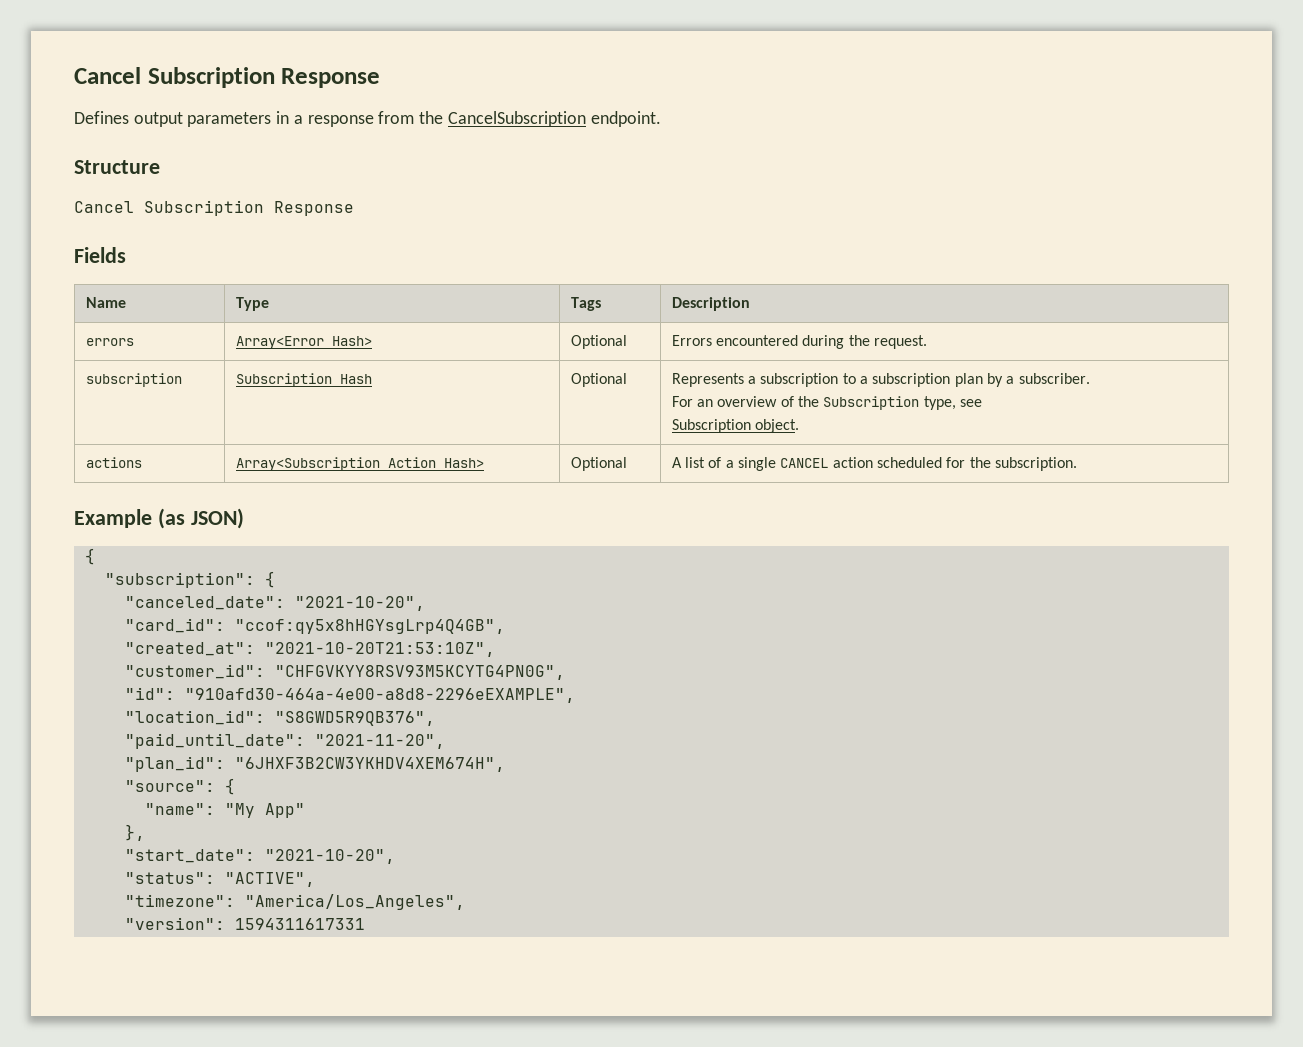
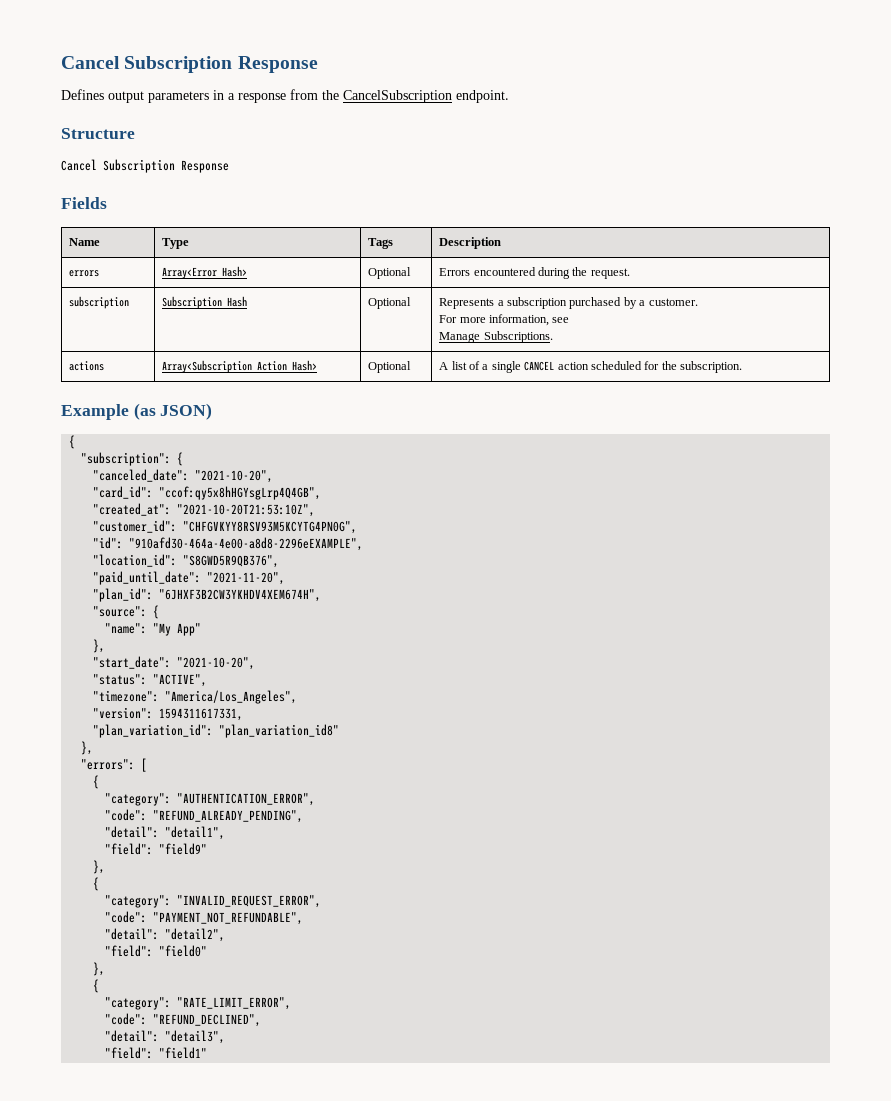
[842,373,983,387] to a subscription plan -> [569,297,622,309] purchased
[1018,373,1090,384] subscriber. -> [648,298,698,306] customer.
[696,396,956,410] an overview of the Subscription type, -> [459,314,550,326] more information,
[671,419,799,433] Subscription object. -> [439,331,553,343] Manage Subscriptions.
[234,918,365,930] 1594311617331 -> [159,708,244,721] [93,724,340,738] [81,741,94,755] [81,758,148,772] [93,775,100,789] [105,793,316,806] [105,809,304,823] [105,826,226,840] [105,843,208,855] [93,860,106,874] [93,877,100,891] [105,895,322,908] [105,911,304,925] [105,928,226,942] [105,945,208,957] [93,962,106,976] [93,979,100,993] [105,997,292,1010] [105,1013,262,1027] [105,1030,226,1044] [105,1047,208,1059] 1594311617331, // "plan_variation_id": "plan_variation_id8" // }, // "errors": [ // { // "category": "AUTHENTICATION_ERROR", // "code": "REFUND_ALREADY_PENDING", // "detail": "detail1", // "field": "field9" // }, // { // "category": "INVALID_REQUEST_ERROR", // "code": "PAYMENT_NOT_REFUNDABLE", // "detail": "detail2", // "field": "field0" // }, // { // "category": "RATE_LIMIT_ERROR", // "code": "REFUND_DECLINED", // "detail": "detail3", // "field": "field1"

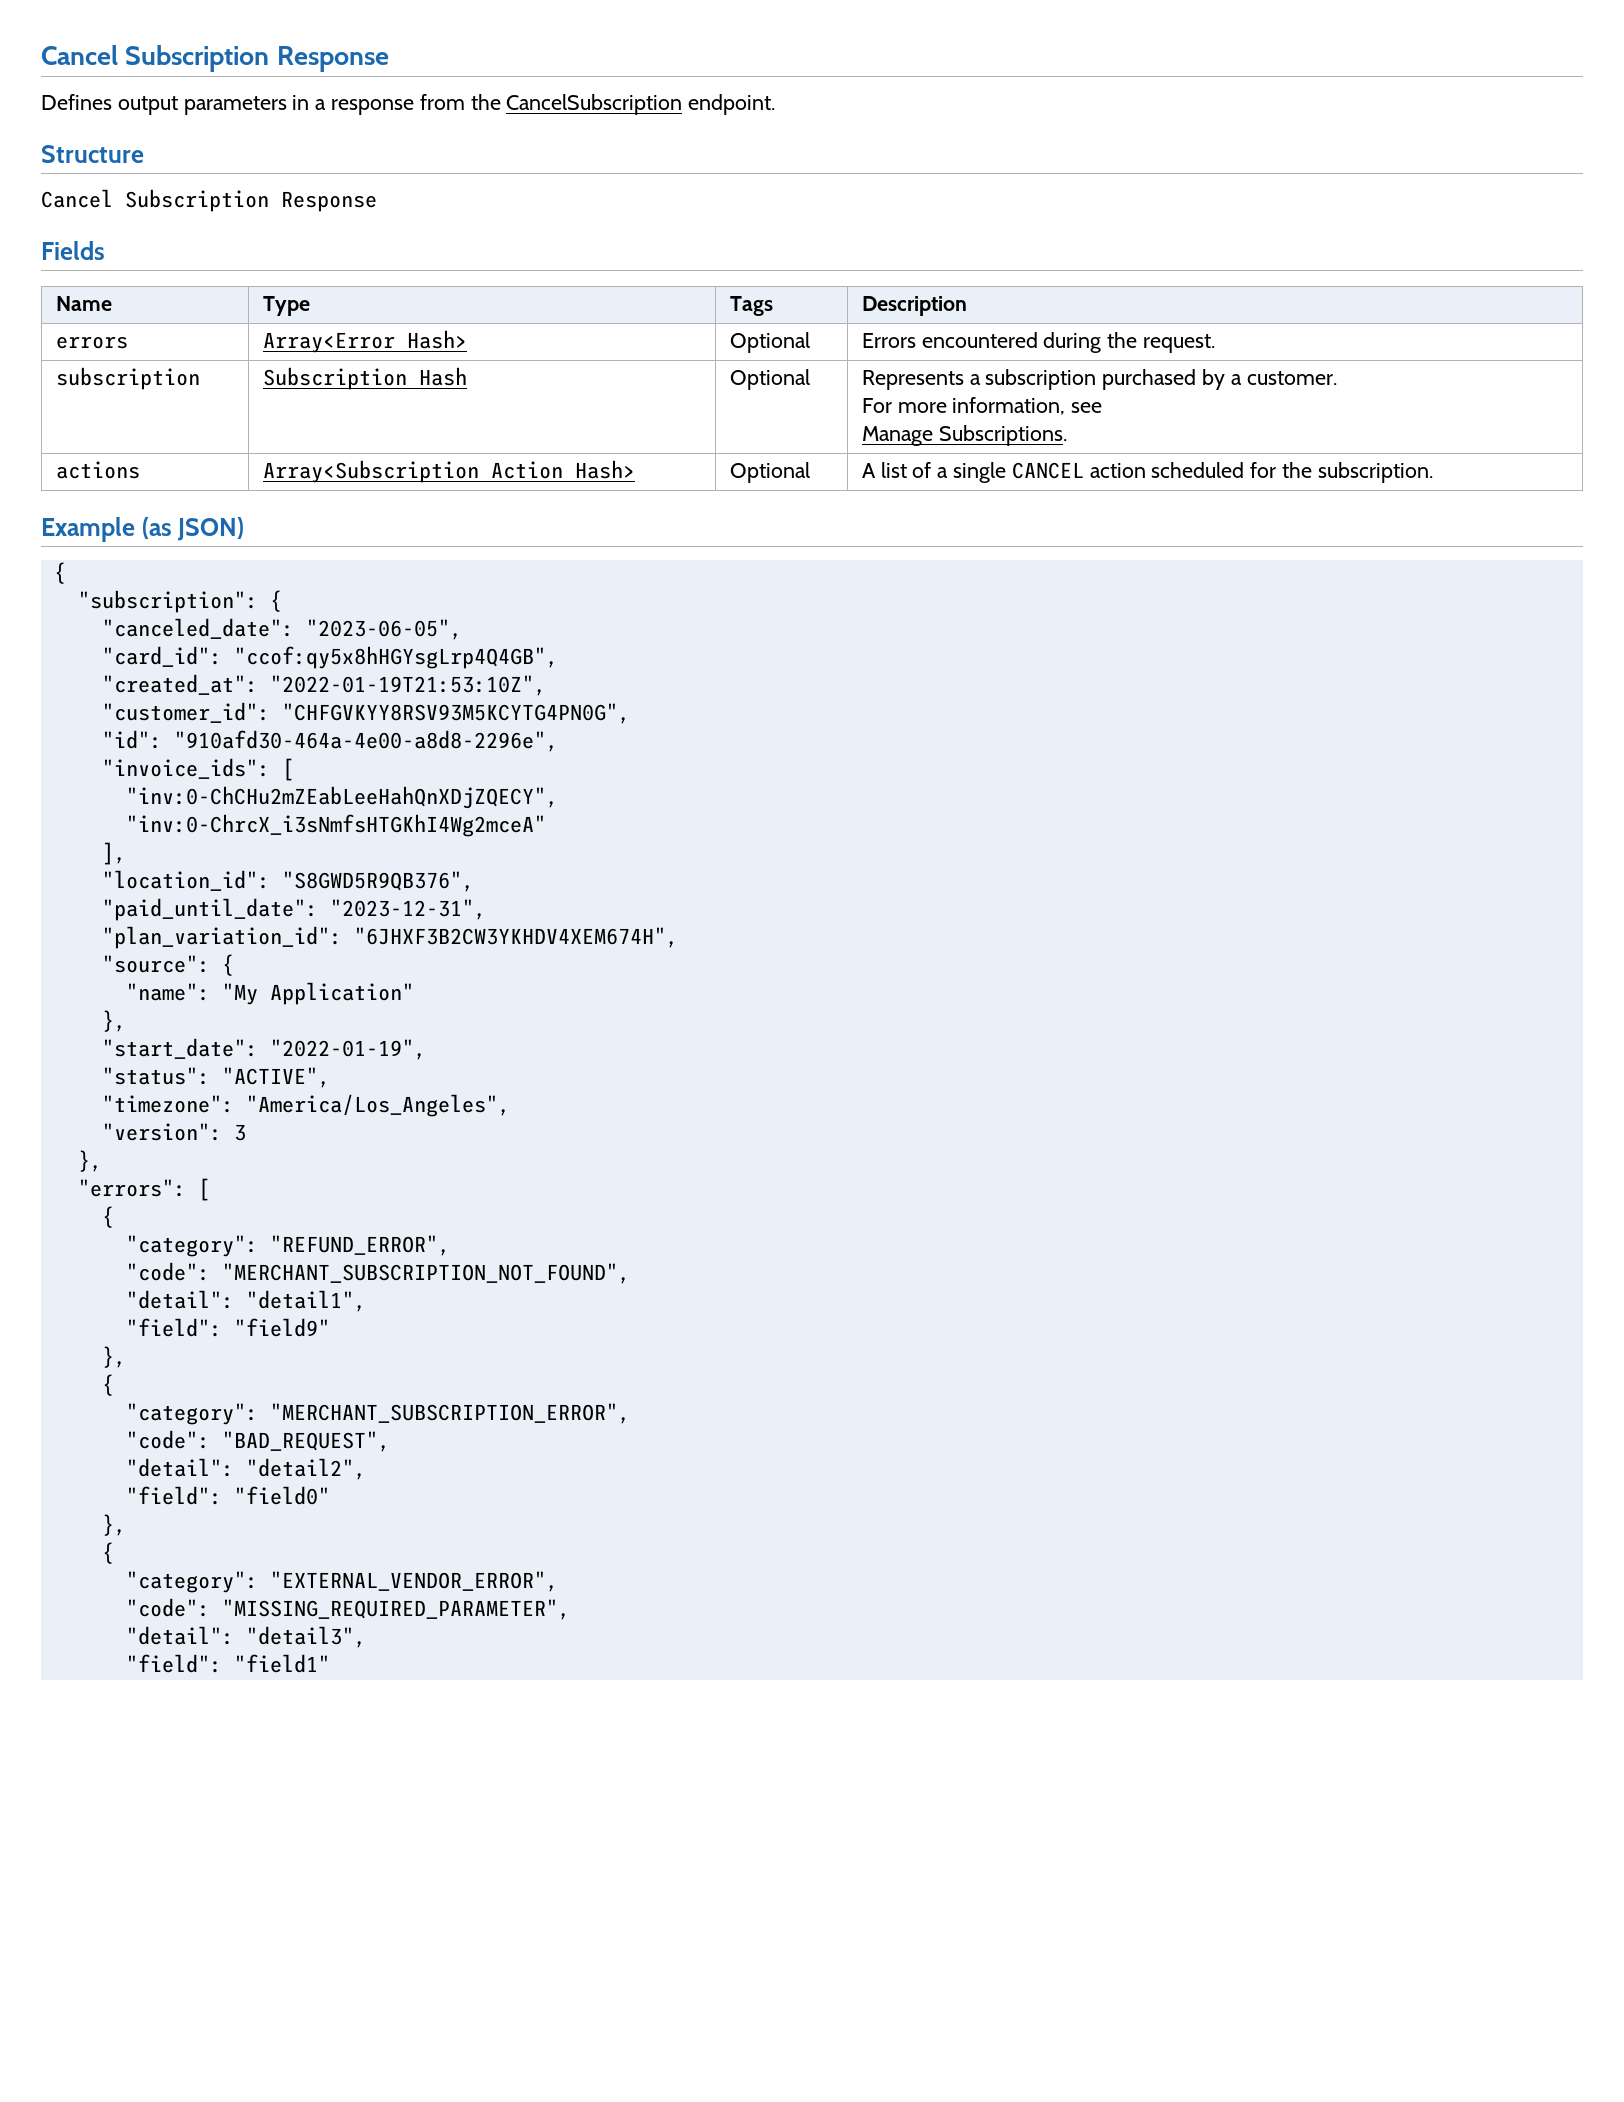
[195,470,274,483] "2021-10-20", -> [305,619,462,640] "2023-06-05",
[177,504,316,517] "2021-10-20T21:53:10Z", -> [269,675,546,696] "2022-01-19T21:53:10Z",
[129,537,364,551] "910afd30-464a-4e00-a8d8-2296eEXAMPLE", -> [173,730,558,752] [101,758,294,781] [125,786,558,809] [125,814,546,837] [101,842,126,865] "910afd30-464a-4e00-a8d8-2296e", // "invoice_ids": [ // "inv:0-ChCHu2mZEabLeeHahQnXDjZQECY", // "inv:0-ChrcX_i3sNmfsHTGKhI4Wg2mceA" // ],
[207,572,286,585] [93,588,154,602] "2021-11-20", // "plan_id": -> [329,899,486,920] [101,926,342,949] "2023-12-31", // "plan_variation_id":
[177,623,202,636] App" -> [269,982,414,1005] Application"
[177,657,256,670] "2021-10-20", -> [269,1039,426,1060] "2022-01-19",
[159,708,244,721] [93,724,340,738] 1594311617331, // "plan_variation_id": "plan_variation_id8" -> [233,1124,246,1141] 3
[177,793,316,806] [105,809,304,823] "AUTHENTICATION_ERROR", // "code": "REFUND_ALREADY_PENDING", -> [269,1235,450,1256] [125,1262,630,1284] "REFUND_ERROR", // "code": "MERCHANT_SUBSCRIPTION_NOT_FOUND",
[177,895,322,908] [105,911,304,925] "INVALID_REQUEST_ERROR", // "code": "PAYMENT_NOT_REFUNDABLE", -> [269,1403,630,1424] [125,1430,390,1452] "MERCHANT_SUBSCRIPTION_ERROR", // "code": "BAD_REQUEST",
[177,997,292,1010] [105,1013,262,1027] "RATE_LIMIT_ERROR", // "code": "REFUND_DECLINED", -> [269,1571,558,1592] [125,1598,570,1620] "EXTERNAL_VENDOR_ERROR", // "code": "MISSING_REQUIRED_PARAMETER",

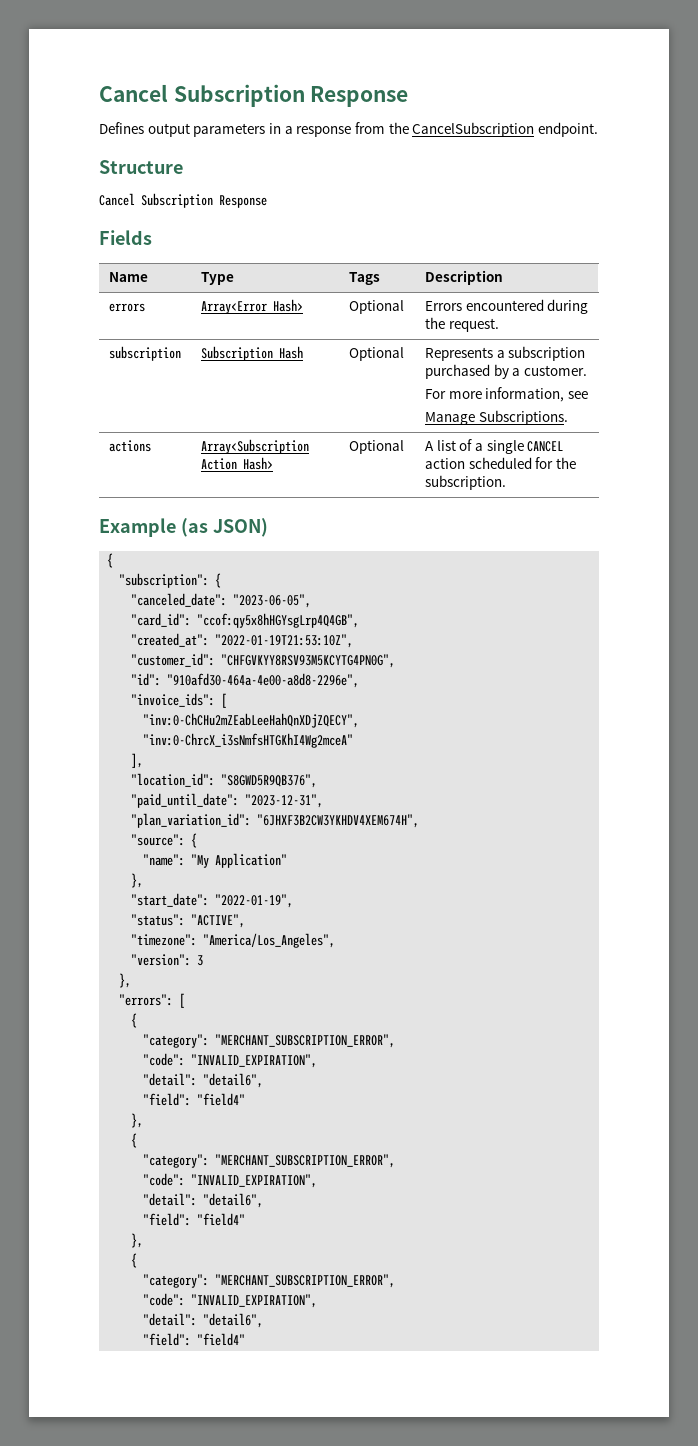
[269,1235,450,1256] [125,1262,630,1284] [125,1290,366,1312] [125,1318,330,1337] [101,1346,126,1368] [101,1374,114,1396] [125,1403,630,1425] [125,1430,390,1452] [125,1458,366,1480] [125,1486,330,1505] [101,1514,126,1536] [101,1542,114,1564] [125,1571,558,1593] [125,1598,570,1620] [125,1626,366,1648] [125,1654,330,1673] "REFUND_ERROR", // "code": "MERCHANT_SUBSCRIPTION_NOT_FOUND", // "detail": "detail1", // "field": "field9" // }, // { // "category": "MERCHANT_SUBSCRIPTION_ERROR", // "code": "BAD_REQUEST", // "detail": "detail2", // "field": "field0" // }, // { // "category": "EXTERNAL_VENDOR_ERROR", // "code": "MISSING_REQUIRED_PARAMETER", // "detail": "detail3", // "field": "field1" -> [215,1034,396,1048] [143,1053,318,1068] [143,1073,264,1088] [143,1093,246,1106] [131,1113,144,1128] [131,1133,138,1148] [143,1154,396,1168] [143,1173,318,1188] [143,1193,264,1208] [143,1213,246,1226] [131,1233,144,1248] [131,1253,138,1268] [143,1274,396,1288] [143,1293,318,1308] [143,1313,264,1328] [143,1333,246,1346] "MERCHANT_SUBSCRIPTION_ERROR", // "code": "INVALID_EXPIRATION", // "detail": "detail6", // "field": "field4" // }, // { // "category": "MERCHANT_SUBSCRIPTION_ERROR", // "code": "INVALID_EXPIRATION", // "detail": "detail6", // "field": "field4" // }, // { // "category": "MERCHANT_SUBSCRIPTION_ERROR", // "code": "INVALID_EXPIRATION", // "detail": "detail6", // "field": "field4"

